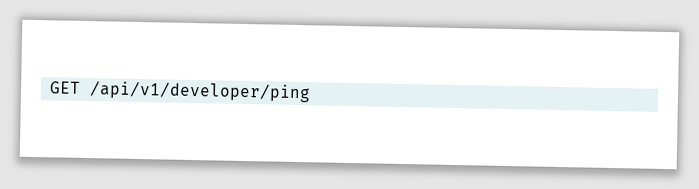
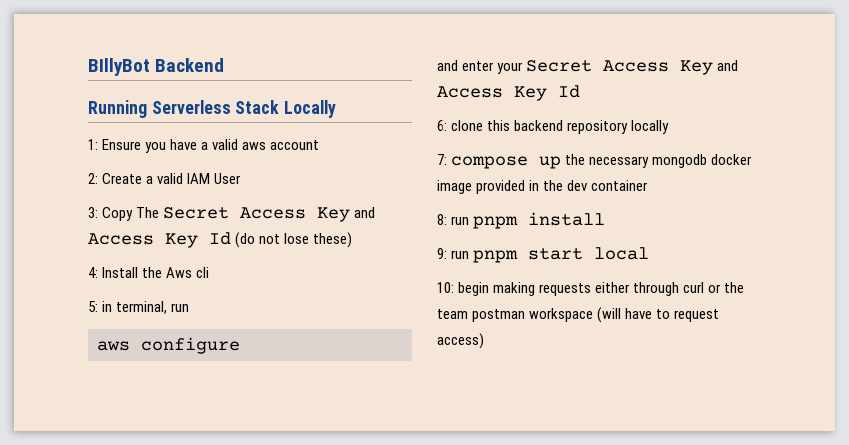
[49,81,311,103] GET /api/v1/developer/ping -> [88,58,225,76] [88,100,337,118] [88,139,320,153] [88,173,242,184] [88,207,376,222] [88,232,353,248] [88,267,210,278] [88,301,190,314] [97,337,240,354] [437,60,739,75] [437,85,580,101] [437,120,670,134] [437,154,753,169] [437,180,649,194] [437,212,606,229] [437,247,650,263] [437,282,745,296] [437,307,720,323] [437,333,484,349] BIllyBot Backend // Running Serverless Stack Locally // 1: Ensure you have a valid aws account // 2: Create a valid IAM User // 3: Copy The Secret Access Key and Access Key Id (do not lose these) // 4: Install the Aws cli // 5: in terminal, run // aws configure // and enter your Secret Access Key and Access Key Id // 6: clone this backend repository locally // 7: compose up the necessary mongodb docker image provided in the dev container // 8: run pnpm install // 9: run pnpm start local // 10: begin making requests either through curl or the team postman workspace (will have to request access)

